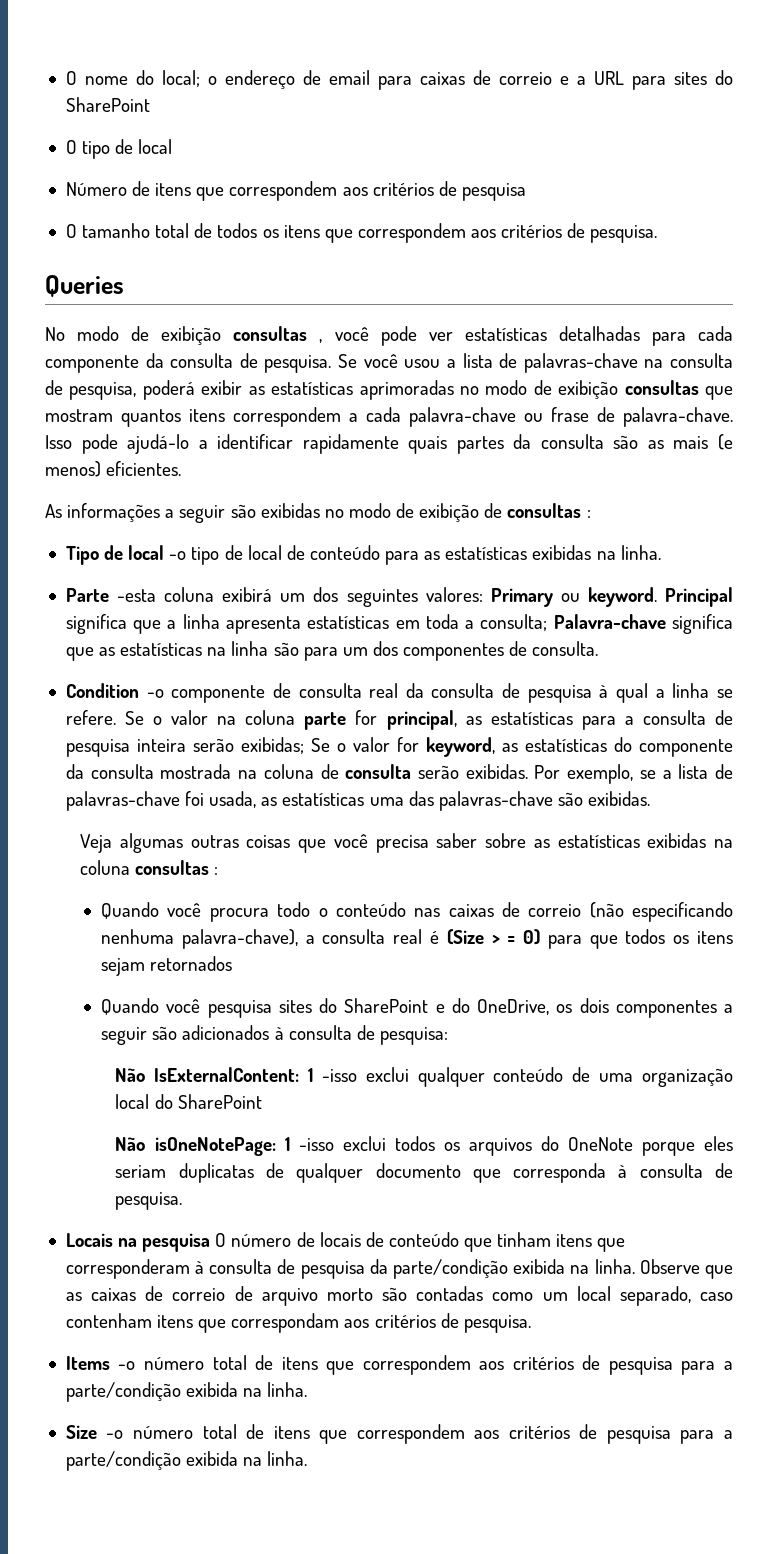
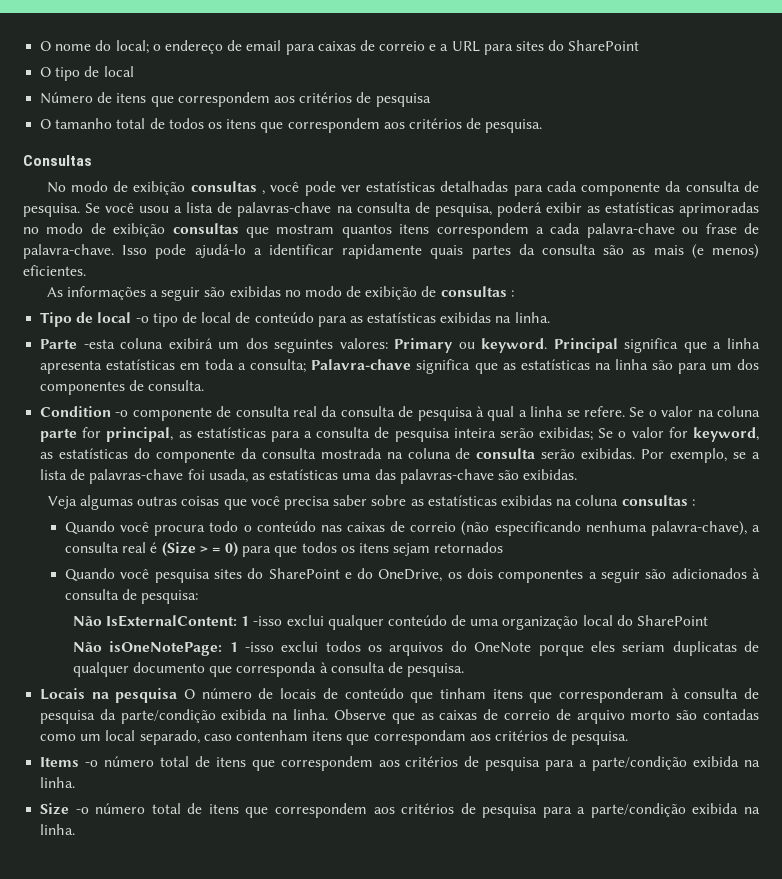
[45,275,124,297] Queries -> [23,155,92,166] Consultas

